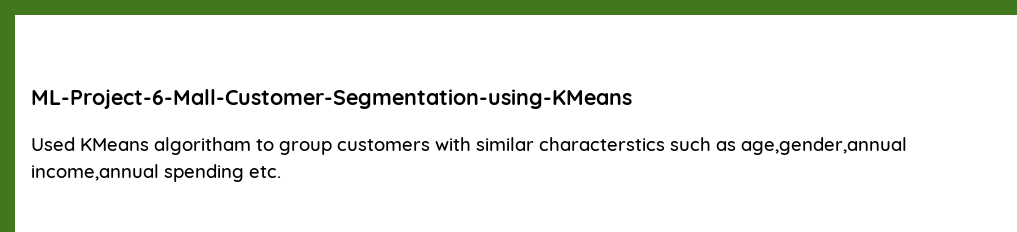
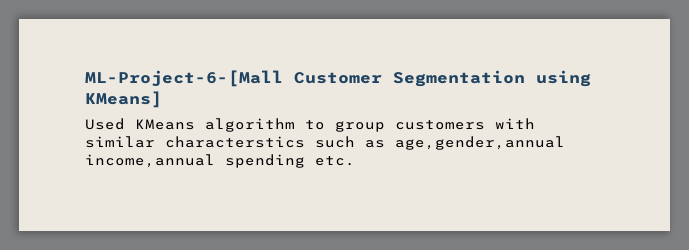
[31,89,632,109] ML-Project-6-Mall-Customer-Segmentation-using-KMeans -> [85,70,591,87] [85,91,162,108] ML-Project-6-[Mall Customer Segmentation using KMeans]
[154,137,251,155] algoritham -> [205,118,295,132] algorithm

